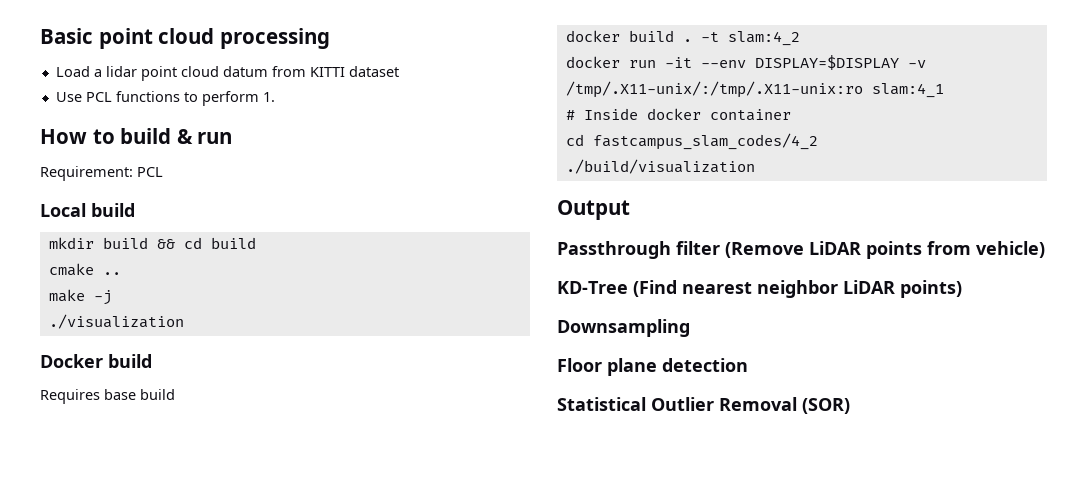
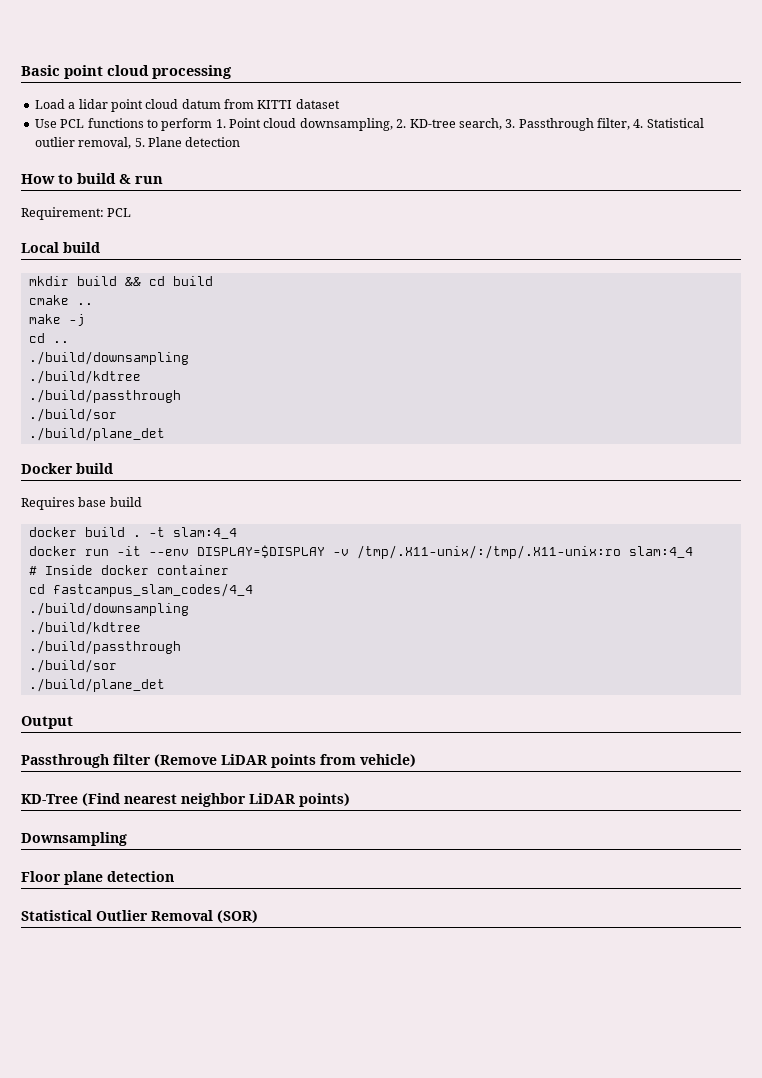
(275, 97) none -> [229,118,704,131] [34,137,241,149] Point cloud downsampling, 2. KD-tree search, 3. Passthrough filter, 4. Statistical outlier removal, 5. Plane detection
[48,314,184,329] ./visualization -> [28,333,69,343] [28,351,189,365] [28,370,141,384] [28,389,181,403] [28,408,117,422] [28,427,165,441] cd .. // ./build/downsampling // ./build/kdtree // ./build/passthrough // ./build/sor // ./build/plane_det
[727,31,800,46] slam:4_2 -> [172,527,237,539] slam:4_4
[871,83,944,98] slam:4_1 -> [628,546,693,558] slam:4_4
[592,133,818,150] [565,159,755,174] fastcampus_slam_codes/4_2 // ./build/visualization -> [52,583,253,597] [28,602,189,616] [28,621,141,635] [28,640,181,654] [28,659,117,673] [28,678,165,692] fastcampus_slam_codes/4_4 // ./build/downsampling // ./build/kdtree // ./build/passthrough // ./build/sor // ./build/plane_det

